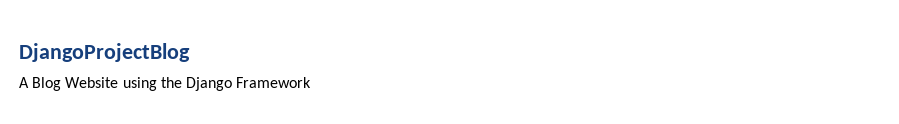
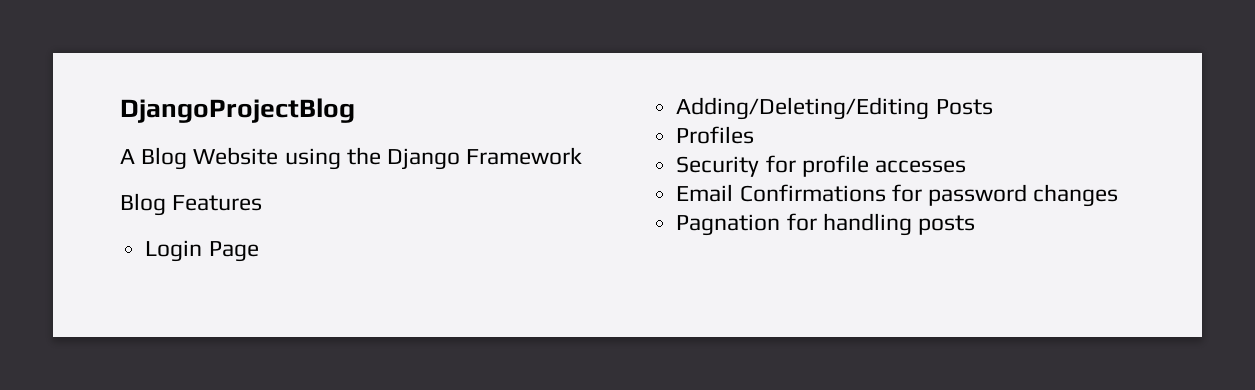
(312, 82) none -> [120,193,263,216] [145,240,259,262] [676,97,993,120] [676,126,755,144] [676,155,966,177] [676,184,1119,207] [676,213,975,236] // Blog Features // Login Page // Adding/Deleting/Editing Posts // Profiles // Security for profile accesses // Email Confirmations for password changes // Pagnation for handling posts

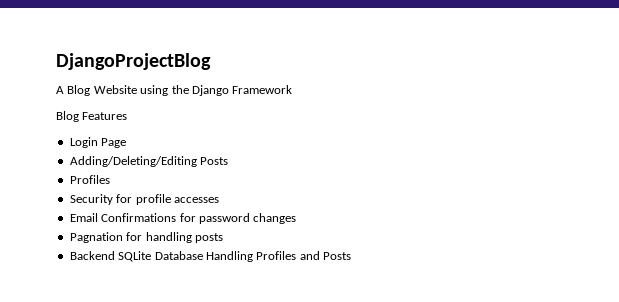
(975, 225) none -> [69,251,351,262] // Backend SQLite Database Handling Profiles and Posts

